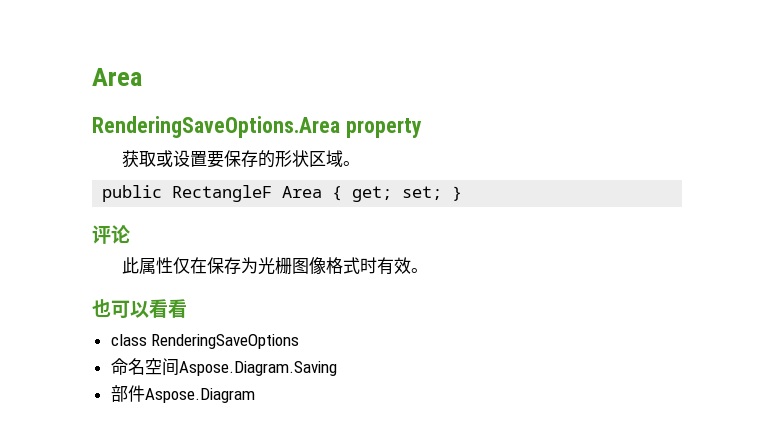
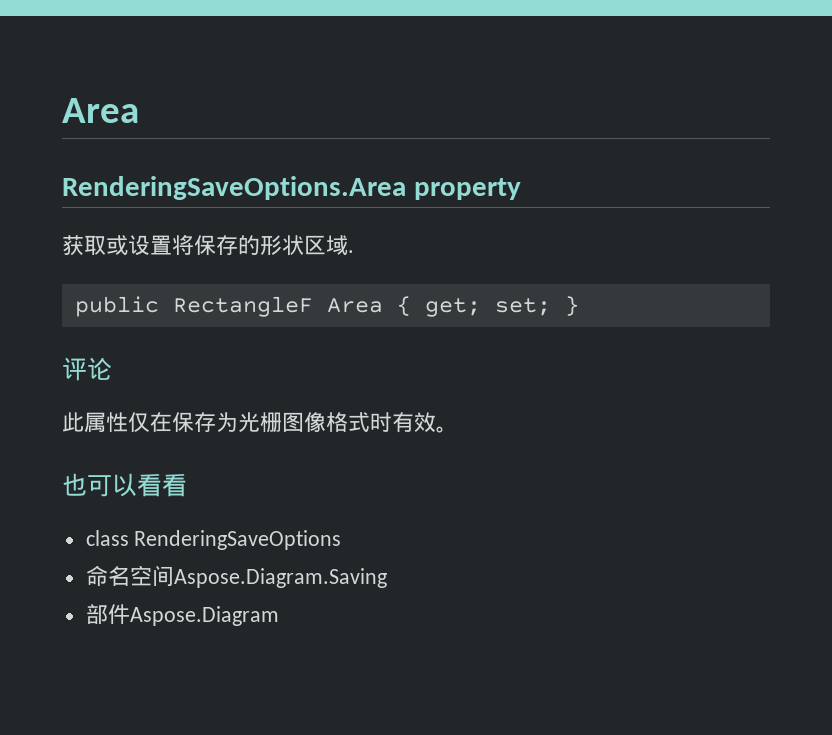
[207,151,225,168] 要 -> [172,234,194,255] 将
[343,161,361,166] 。 -> [348,250,354,253] .

